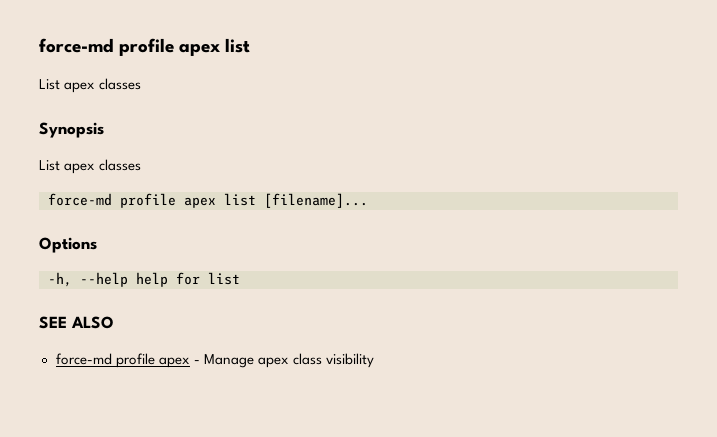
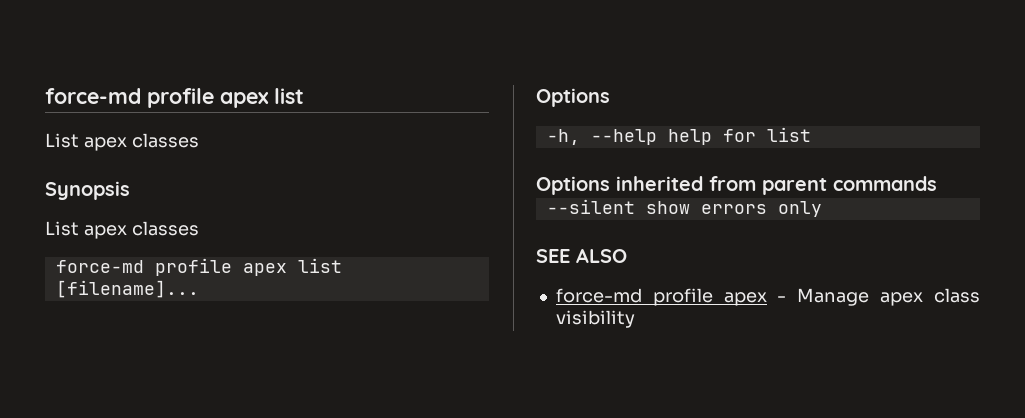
(240, 278) none -> [536,176,937,195] [546,199,822,217] // Options inherited from parent commands // --silent show errors only

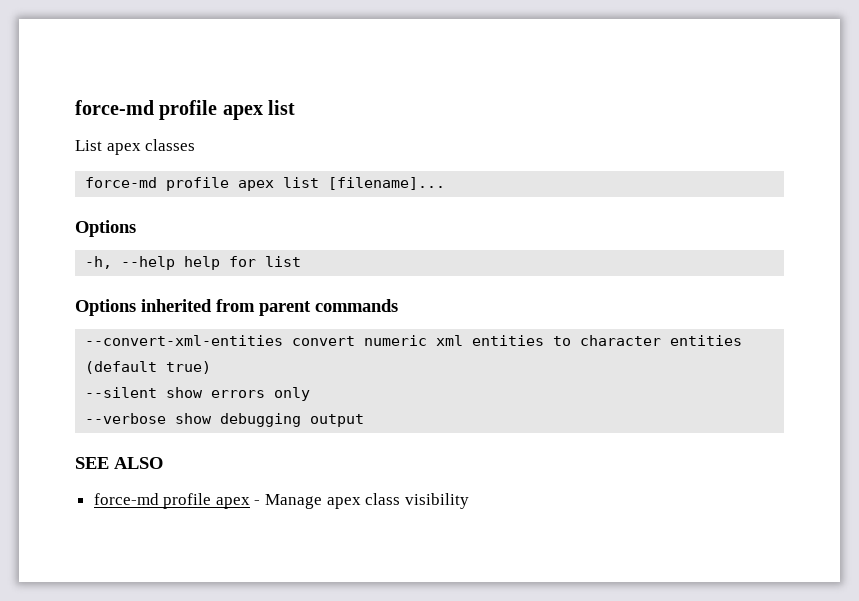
[45,181,130,200] [45,221,199,239] // Synopsis // List apex classes -> (196, 145) none
(937, 183) none -> [85,335,743,346] [85,361,212,374] // --convert-xml-entities convert numeric xml entities to character entities (default true)
(822, 209) none -> [85,413,365,427] // --verbose show debugging output

